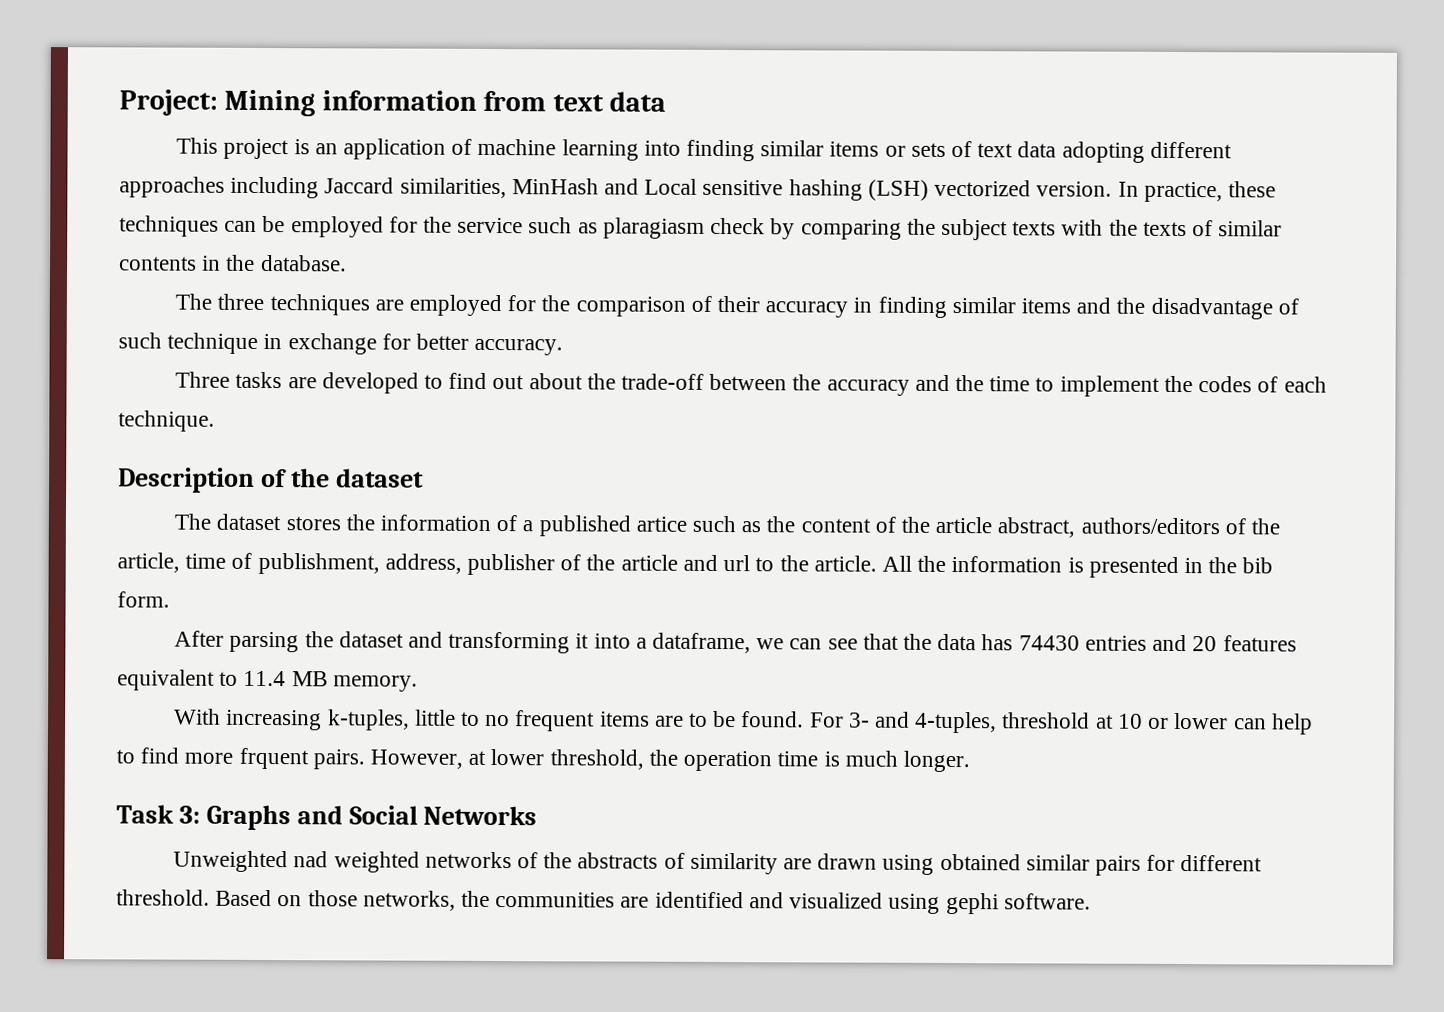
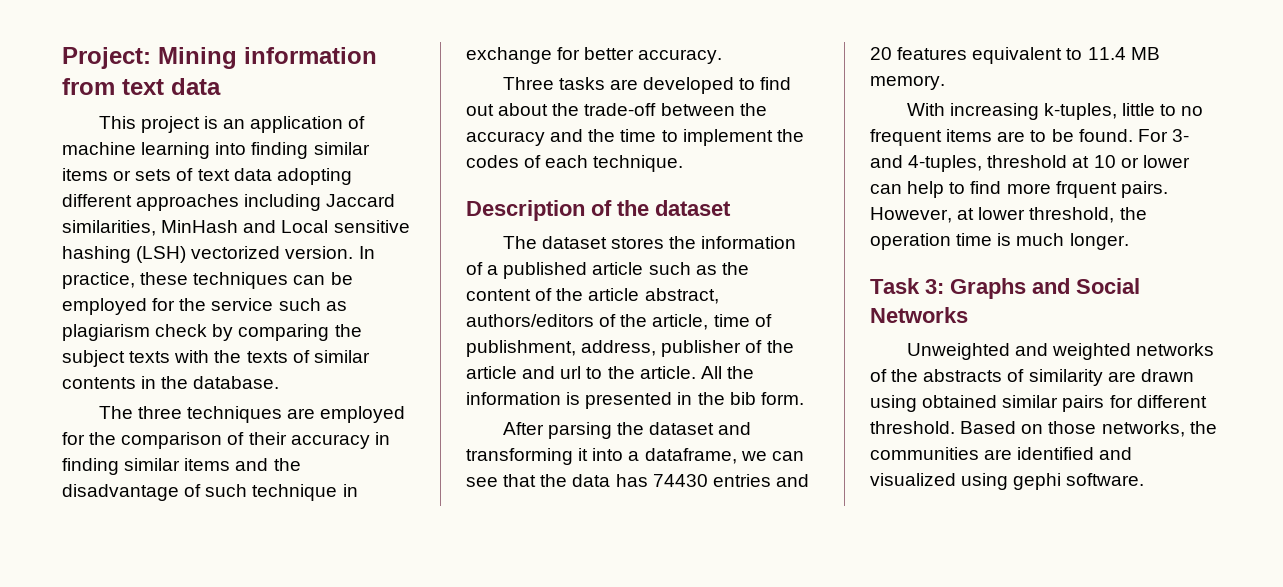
[602,217,705,239] plaragiasm -> [62,324,150,341] plagiarism
[635,516,687,532] artice -> [592,262,644,275] article
[293,851,329,868] nad -> [1014,343,1048,356] and

